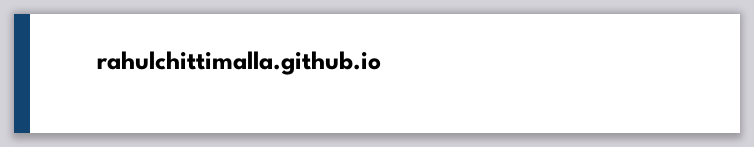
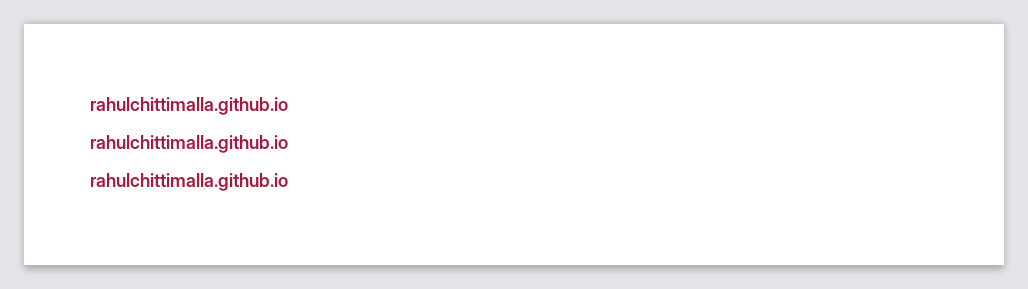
[97,51,381,75] rahulchittimalla.github.io -> [90,97,288,115] [90,135,288,153] [90,173,288,191] rahulchittimalla.github.io // rahulchittimalla.github.io // rahulchittimalla.github.io

